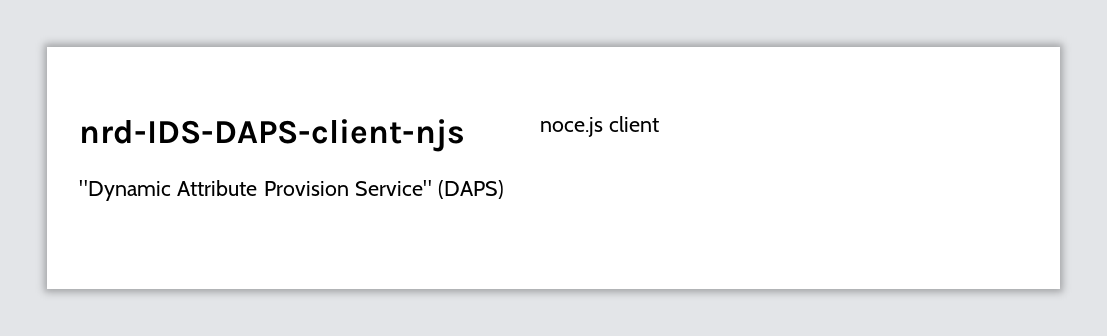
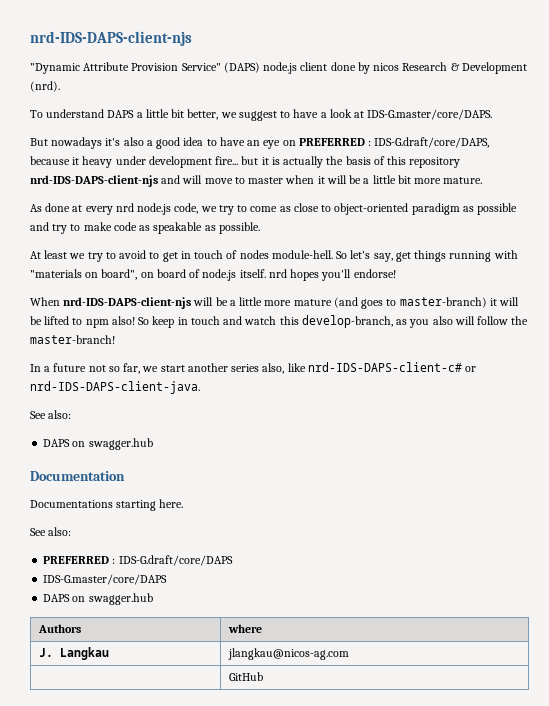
[540,116,659,137] noce.js client -> [263,62,527,74] [30,81,60,92] [30,109,493,121] [30,137,490,149] [30,156,461,168] [30,175,483,187] [30,203,518,215] [30,222,260,234] [30,250,518,262] [30,269,396,281] [30,297,520,309] [30,315,529,328] [30,335,115,344] [30,362,477,374] [30,381,200,394] [30,410,72,419] [43,438,153,450] [30,471,125,481] [30,499,184,511] [30,527,72,536] [43,555,233,566] [43,574,168,585] [43,593,153,605] [37,624,81,633] [227,624,262,633] [38,647,109,660] [227,648,349,660] [228,672,263,681] node.js client done by nicos Research & Development (nrd). // To understand DAPS a little bit better, we suggest to have a look at IDS-G.master/core/DAPS. // But nowadays it's also a good idea to have an eye on PREFERRED : IDS-G.draft/core/DAPS, because it heavy under development fire... but it is actually the basis of this repository nrd-IDS-DAPS-client-njs and will move to master when it will be a little bit more mature. // As done at every nrd node.js code, we try to come as close to object-oriented paradigm as possible and try to make code as speakable as possible. // At least we try to avoid to get in touch of nodes module-hell. So let's say, get things running with "materials on board", on board of node.js itself. nrd hopes you'll endorse! // When nrd-IDS-DAPS-client-njs will be a little more mature (and goes to master-branch) it will be lifted to npm also! So keep in touch and watch this develop-branch, as you also will follow the master-branch! // In a future not so far, we start another series also, like nrd-IDS-DAPS-client-c# or nrd-IDS-DAPS-client-java. // See also: // DAPS on swagger.hub // Documentation // Documentations starting here. // See also: // PREFERRED : IDS-G.draft/core/DAPS // IDS-G.master/core/DAPS // DAPS on swagger.hub // Authors | where // J. Langkau | jlangkau@nicos-ag.com // | GitHub

